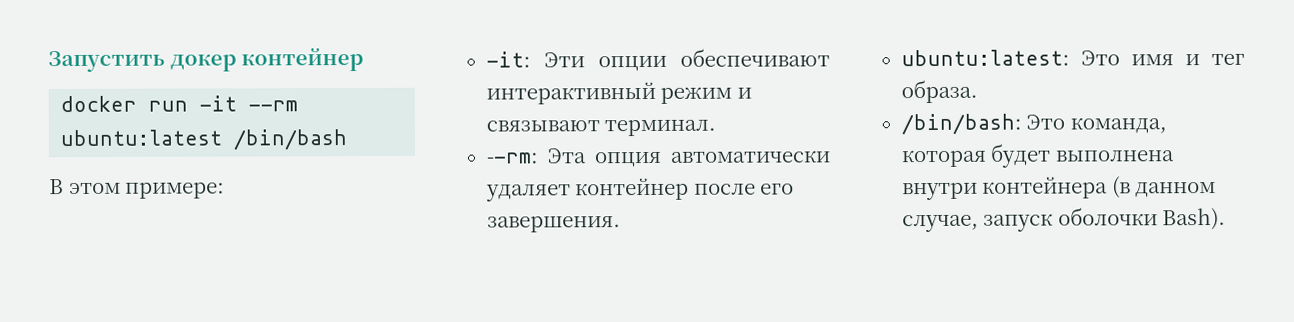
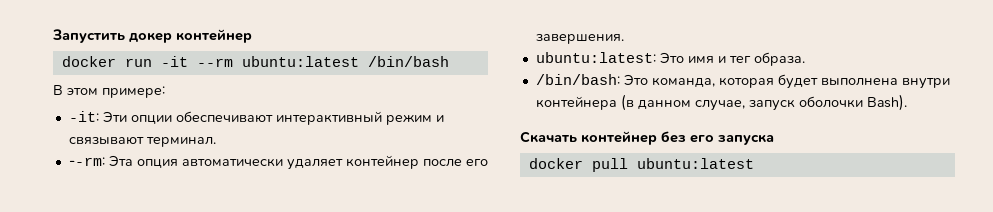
(1227, 219) none -> [520,131,774,145] [528,158,754,172] // Скачать контейнер без его запуска // docker pull ubuntu:latest

